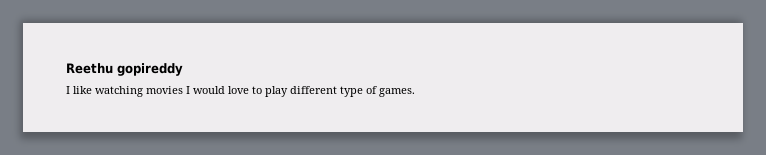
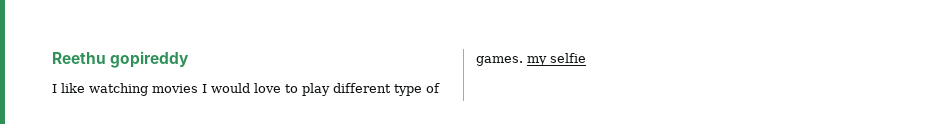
(415, 92) none -> [527,53,586,66] my selfie

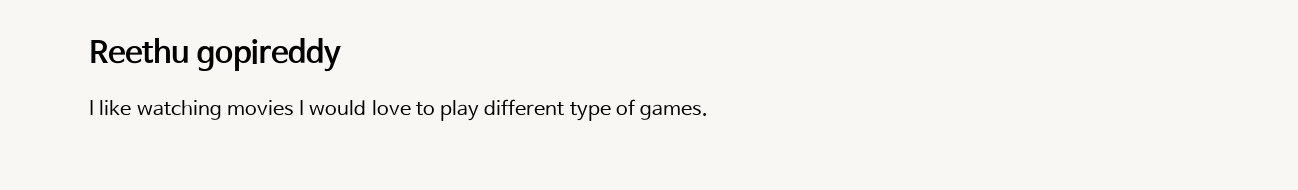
[527,53,586,66] my selfie -> (709, 112) none

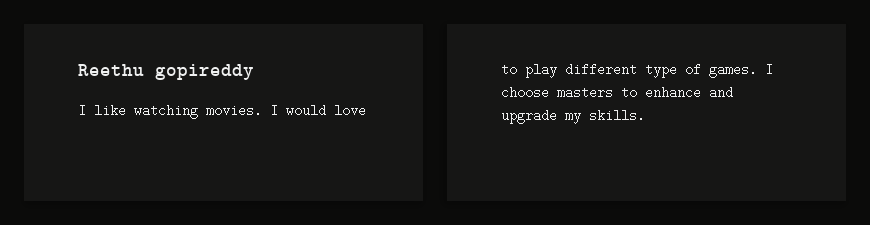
[226,100,294,116] movies -> [206,104,262,117] movies.
(709, 112) none -> [765,63,773,76] [501,86,733,99] [501,109,645,124] I choose masters to enhance and upgrade my skills.

